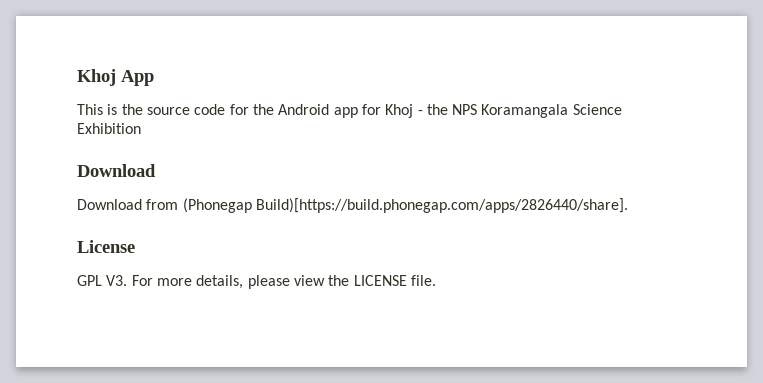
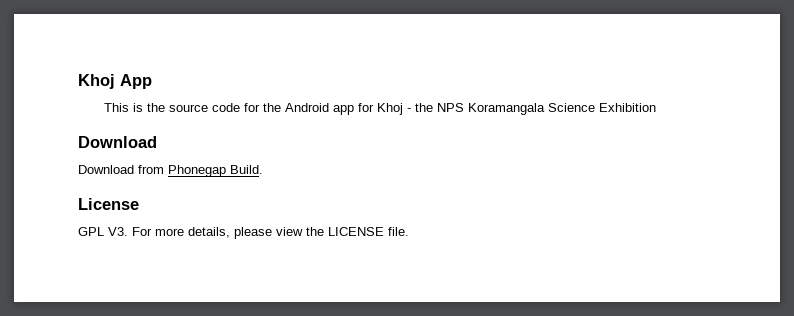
[182,198,628,213] (Phonegap Build)[https://build.phonegap.com/apps/2826440/share]. -> [168,165,263,177] Phonegap Build.

